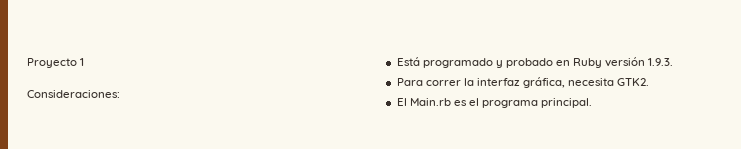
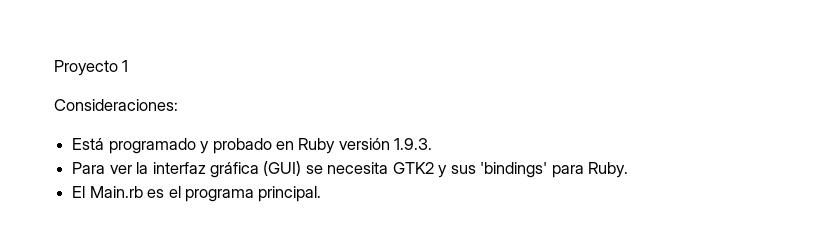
[425,80,461,86] correr -> [109,165,132,174] ver
[523,77,650,88] gráfica, necesita GTK2. -> [209,161,629,178] gráfica (GUI) se necesita GTK2 y sus 'bindings' para Ruby.

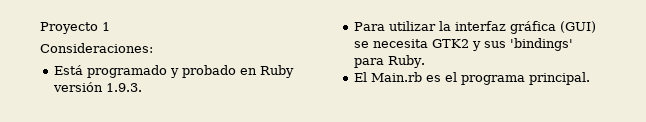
[109,165,132,174] ver -> [389,21,437,31] utilizar

